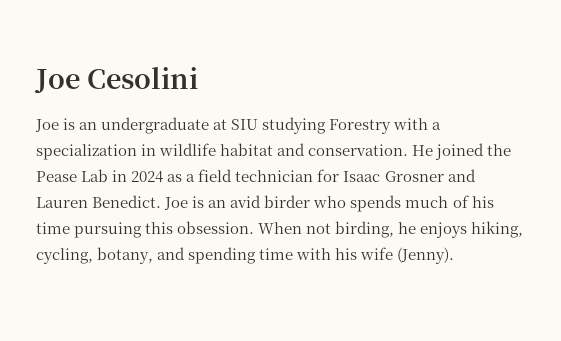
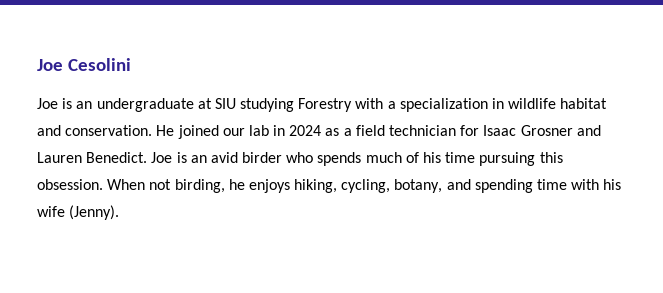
[487,144,512,156] [36,169,109,182] the Pease Lab -> [222,125,269,136] our lab

